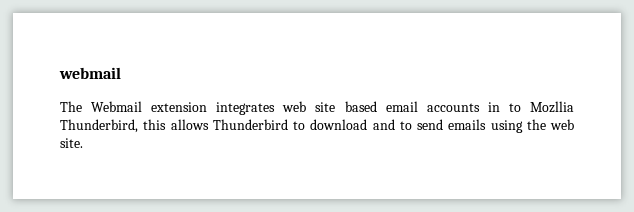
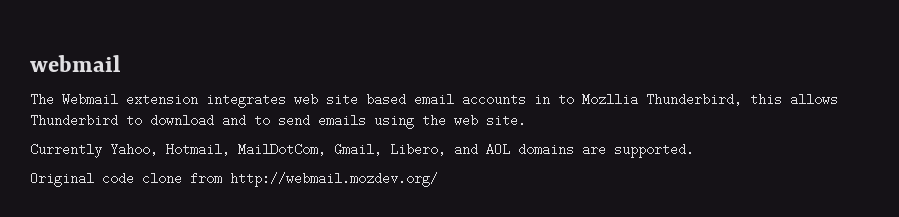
(83, 143) none -> [30,143,694,158] [30,172,438,187] // Currently Yahoo, Hotmail, MailDotCom, Gmail, Libero, and AOL domains are supported. // Original code clone from http://webmail.mozdev.org/

